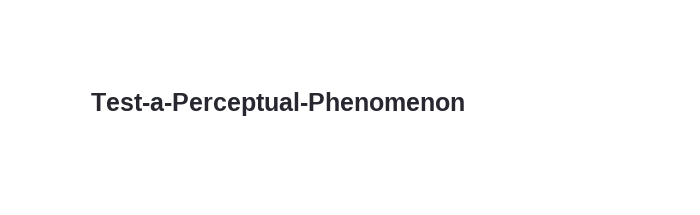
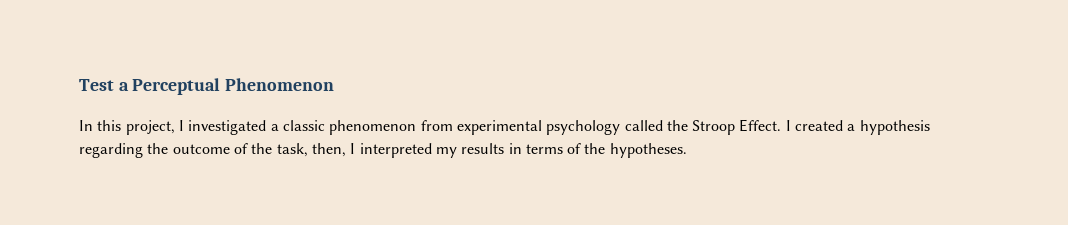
[91,92,465,116] Test-a-Perceptual-Phenomenon -> [79,78,335,95] [79,119,930,135] [79,143,687,158] Test a Perceptual Phenomenon // In this project, I investigated a classic phenomenon from experimental psychology called the Stroop Effect. I created a hypothesis regarding the outcome of the task, then, I interpreted my results in terms of the hypotheses.

